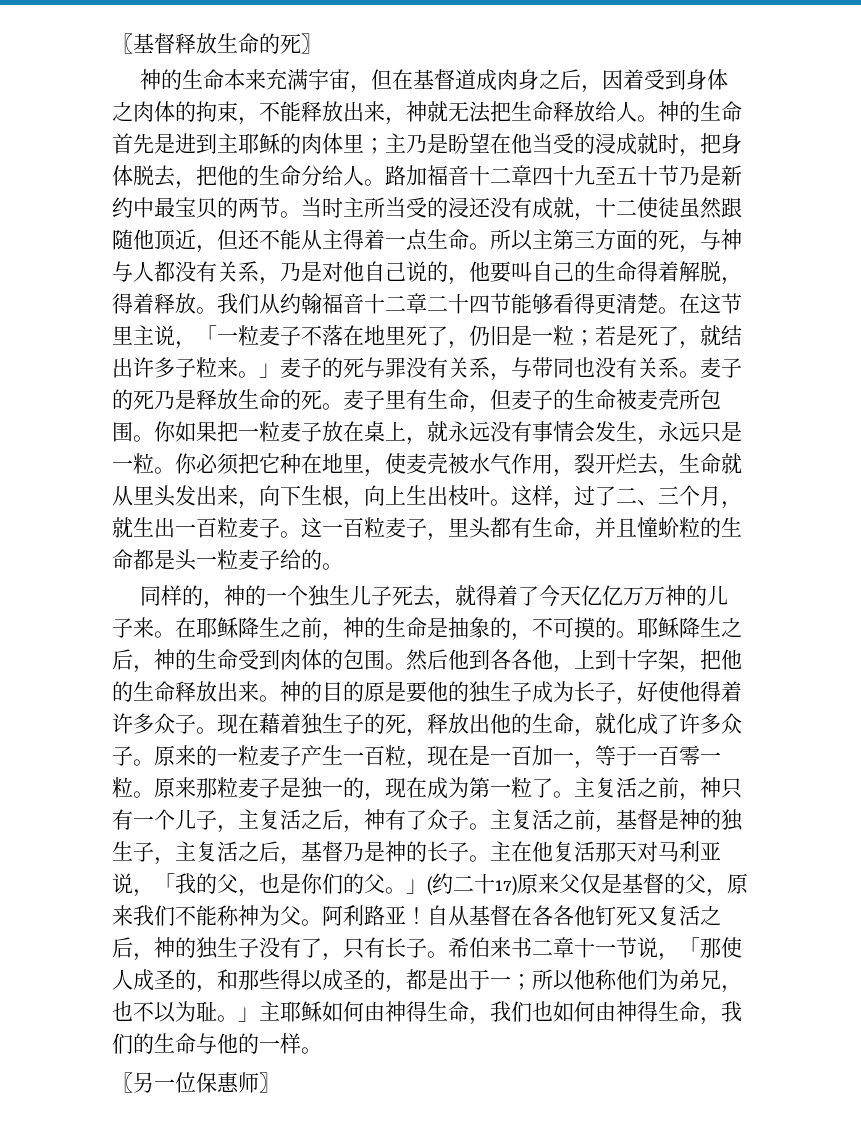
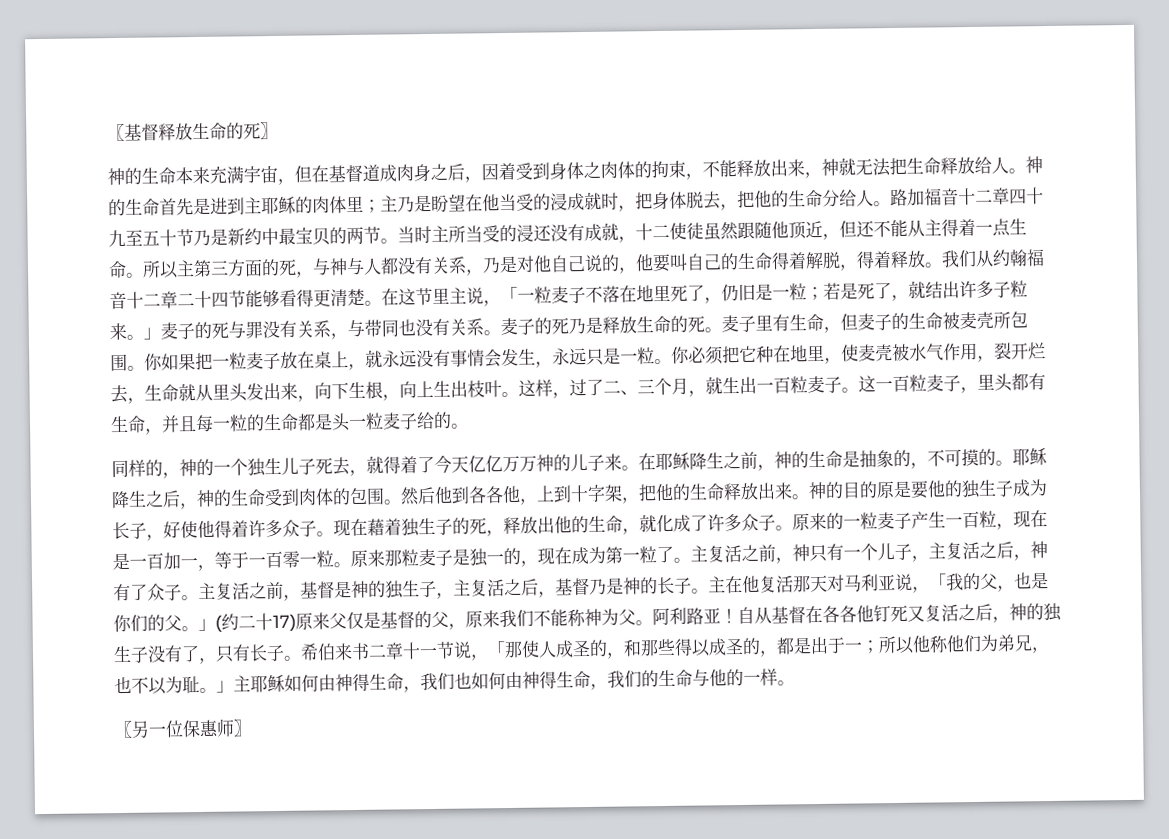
[637,517,679,538] 憧蚧 -> [195,414,231,433] 每一

